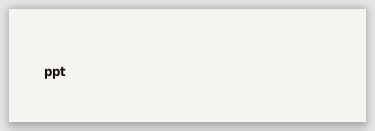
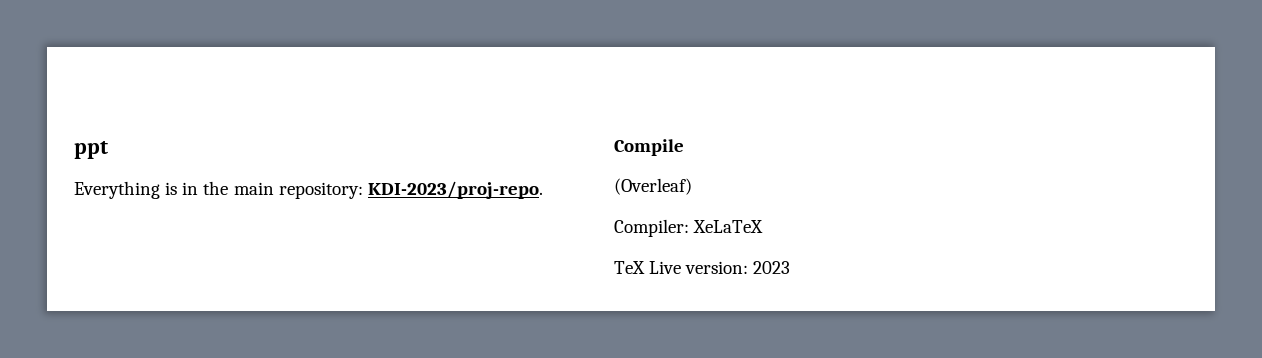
(66, 72) none -> [74,181,543,199] [614,139,684,156] [614,178,692,195] [614,219,764,237] [614,261,791,274] // Everything is in the main repository: KDI-2023/proj-repo. // Compile // (Overleaf) // Compiler: XeLaTeX // TeX Live version: 2023

